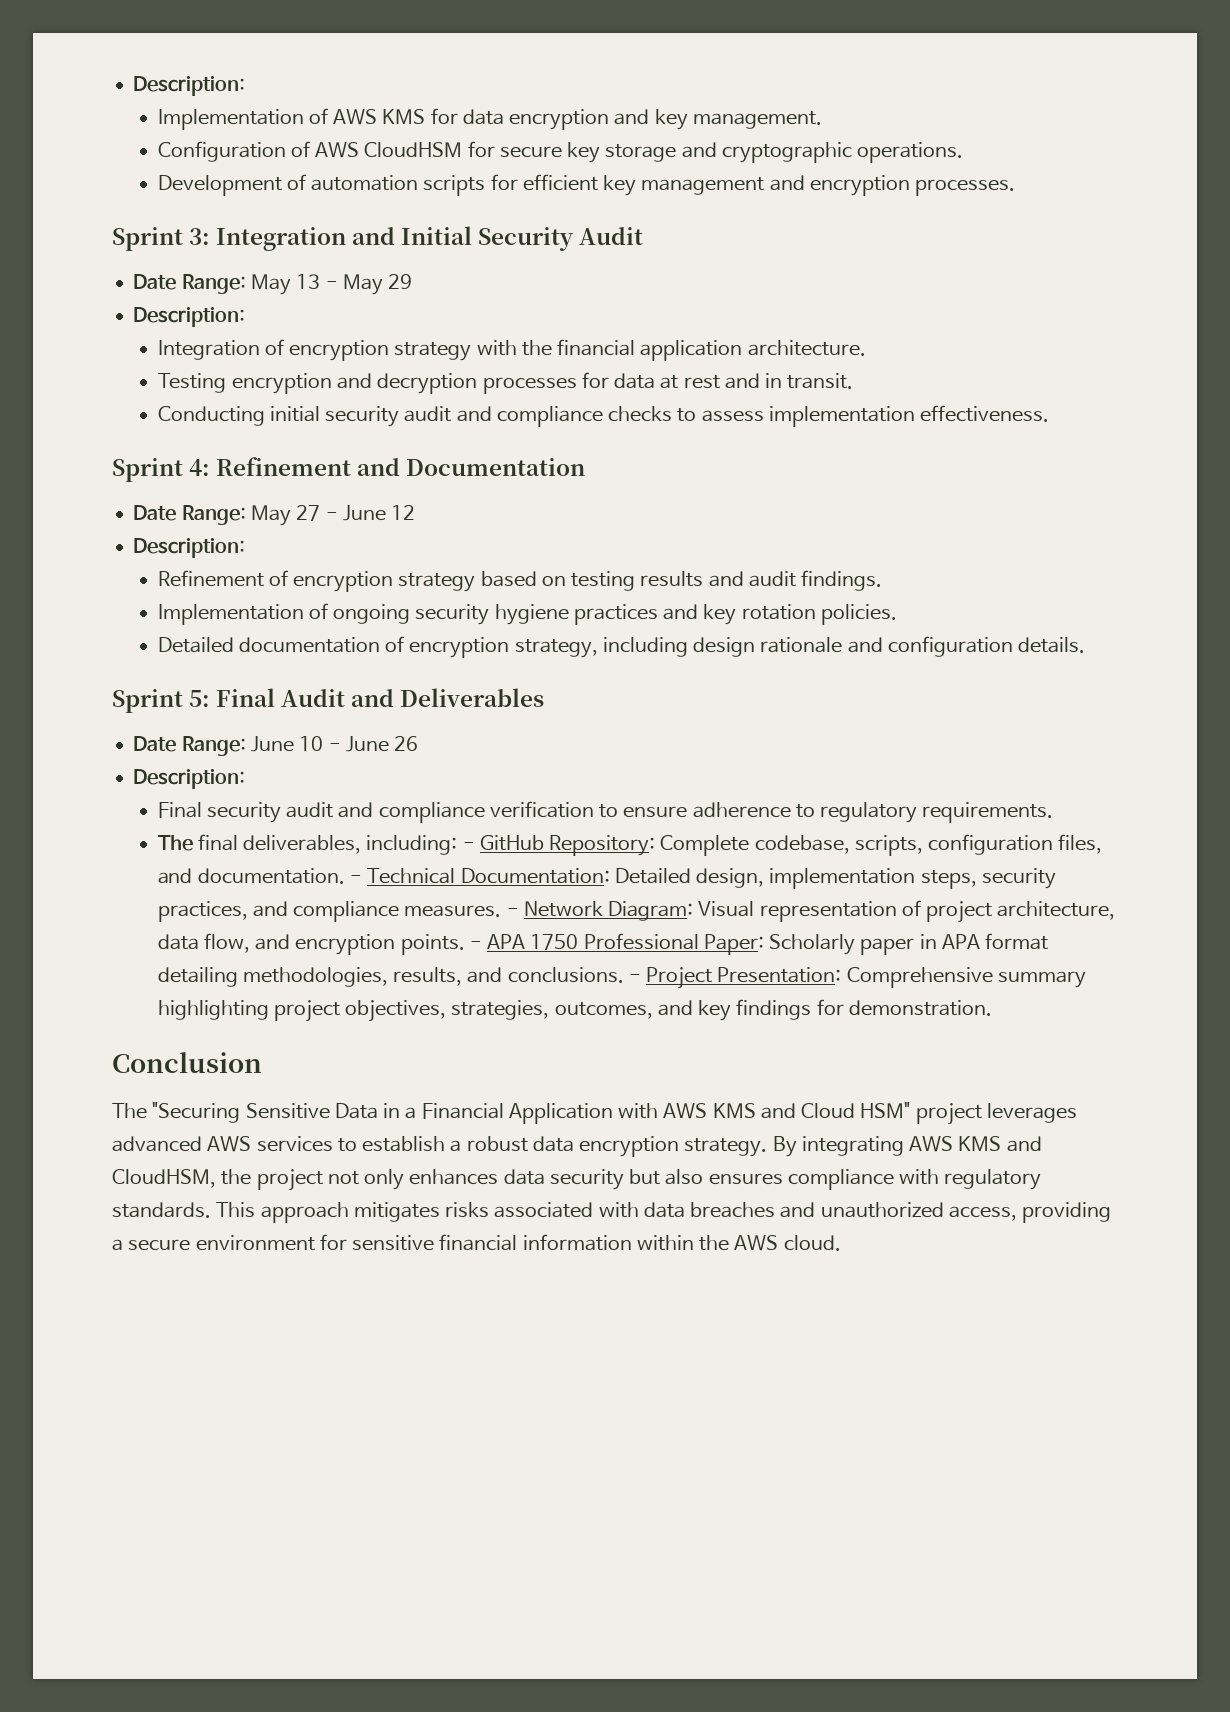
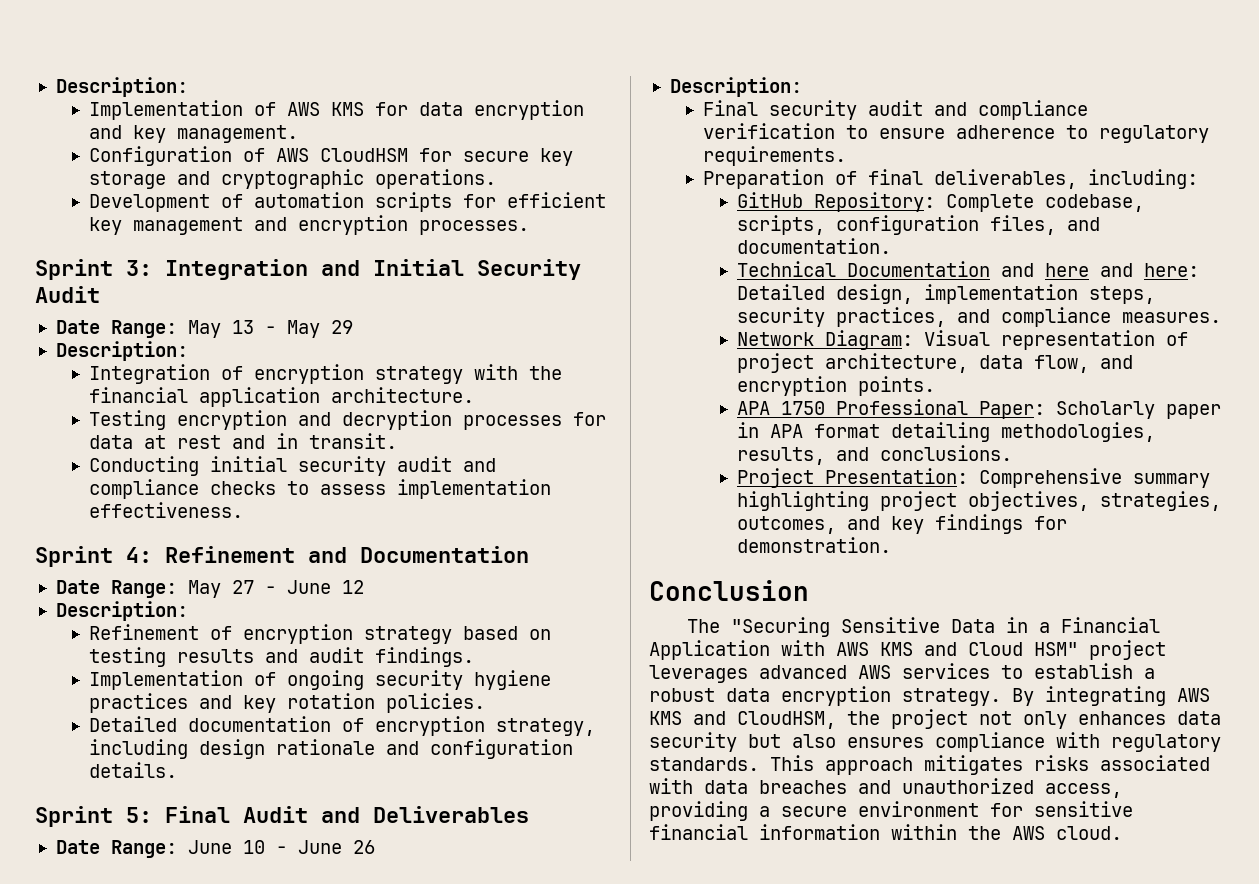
[157,835,193,851] The -> [703,169,858,189] Preparation of
[462,842,475,850] - -> (1199, 179) //
[350,868,610,884] - Technical Documentation: -> [736,261,1199,277] // Technical Documentation and here and here:
[506,908,519,916] - -> (1221, 317) //
[469,941,482,949] - -> (935, 386) //
[628,974,641,982] - -> (1012, 453) //

